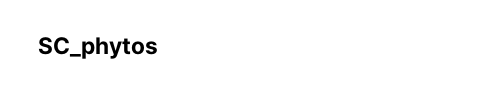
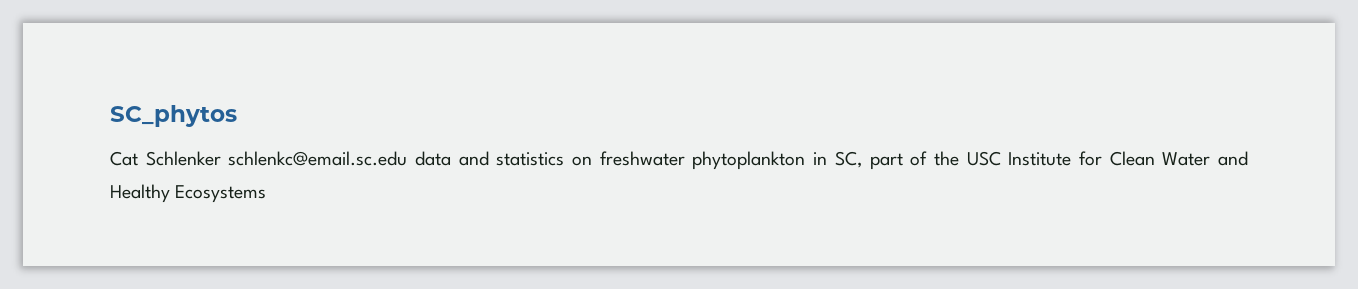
(158, 48) none -> [110,151,1249,170] [110,184,267,203] // Cat Schlenker schlenkc@email.sc.edu data and statistics on freshwater phytoplankton in SC, part of the USC Institute for Clean Water and Healthy Ecosystems

